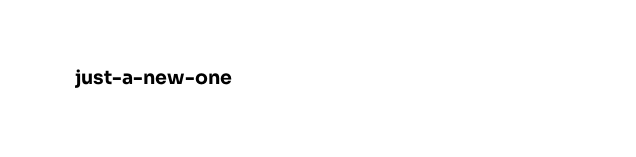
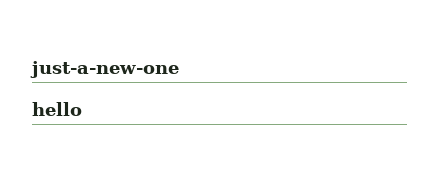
(232, 78) none -> [32,102,82,116] // hello

